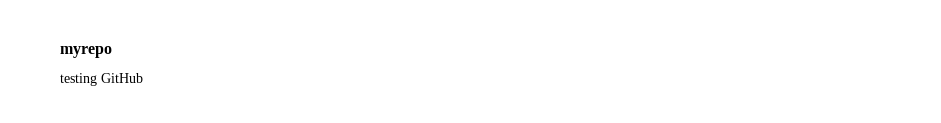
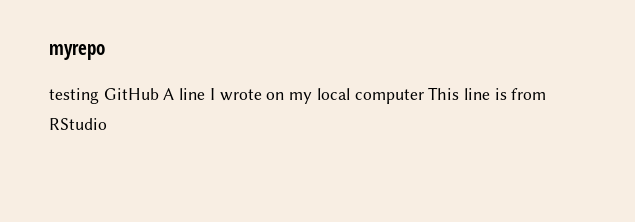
(143, 78) none -> [163,87,547,104] [49,118,107,130] A line I wrote on my local computer This line is from RStudio

